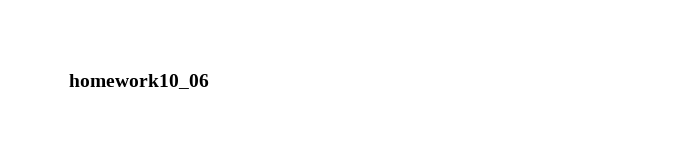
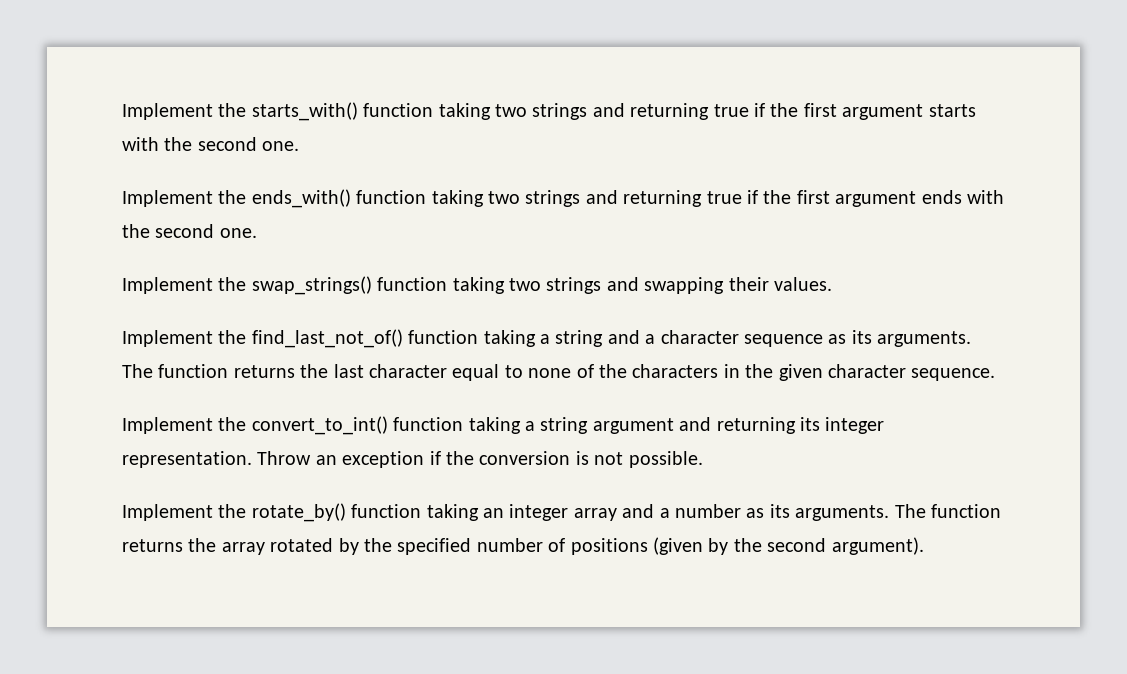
[69,74,209,89] homework10_06 -> [122,102,976,121] [122,137,300,151] [122,189,1004,208] [122,224,257,238] [122,276,832,295] [122,329,972,348] [122,364,996,381] [122,416,885,435] [122,451,703,468] [122,503,1001,522] [122,537,924,555] Implement the starts_with() function taking two strings and returning true if the first argument starts with the second one. // Implement the ends_with() function taking two strings and returning true if the first argument ends with the second one. // Implement the swap_strings() function taking two strings and swapping their values. // Implement the find_last_not_of() function taking a string and a character sequence as its arguments. The function returns the last character equal to none of the characters in the given character sequence. // Implement the convert_to_int() function taking a string argument and returning its integer representation. Throw an exception if the conversion is not possible. // Implement the rotate_by() function taking an integer array and a number as its arguments. The function returns the array rotated by the specified number of positions (given by the second argument).

